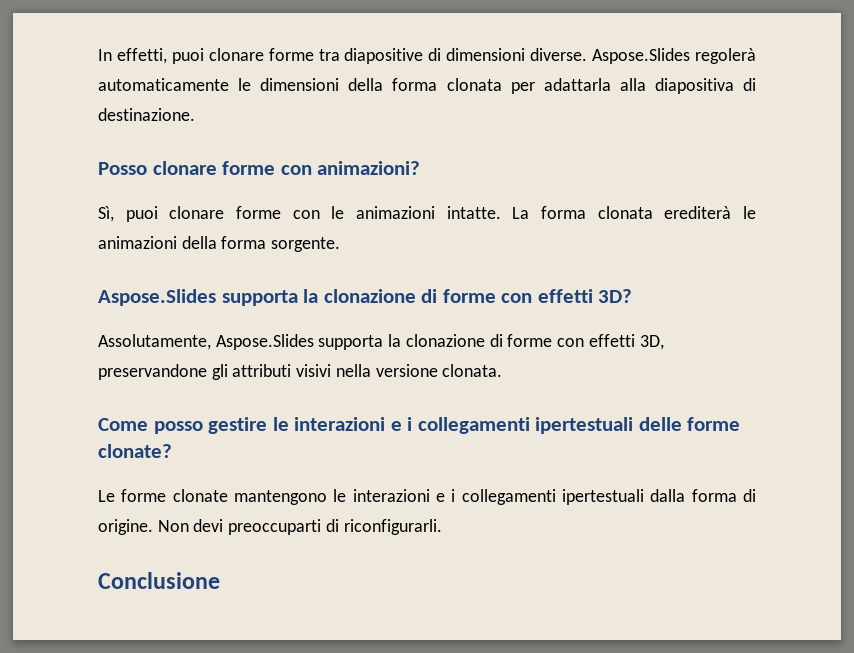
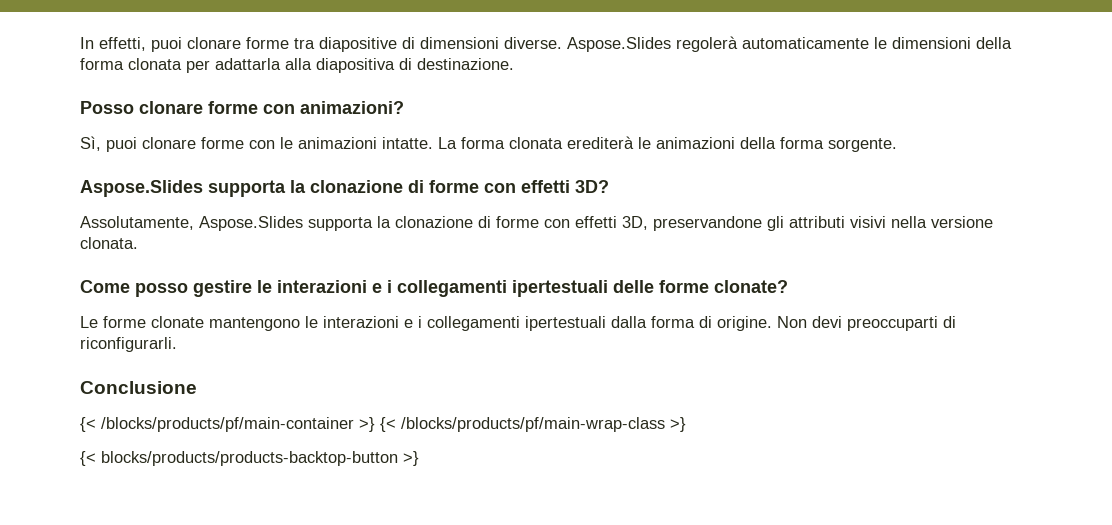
(220, 580) none -> [80,417,686,432] [80,451,419,466] // {< /blocks/products/pf/main-container >} {< /blocks/products/pf/main-wrap-class >} // {< blocks/products/products-backtop-button >}

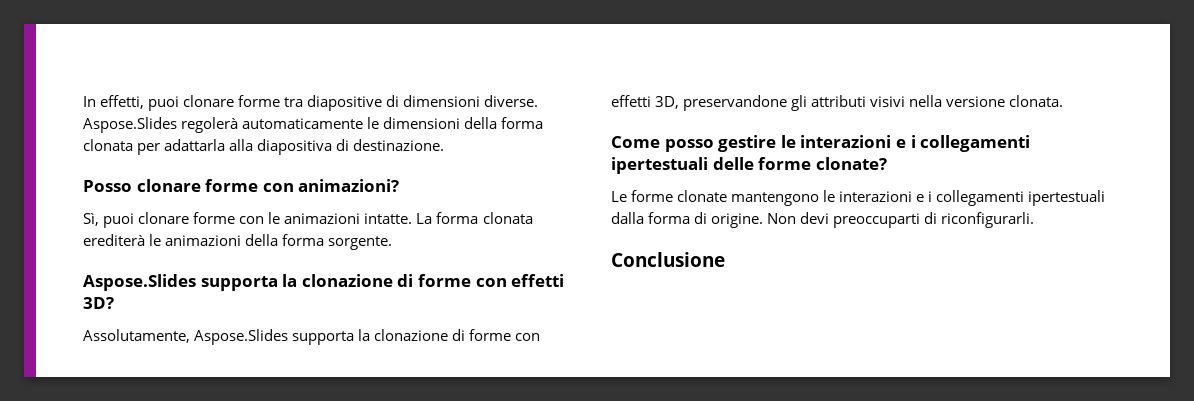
[80,417,686,432] [80,451,419,466] // {< /blocks/products/pf/main-container >} {< /blocks/products/pf/main-wrap-class >} // {< blocks/products/products-backtop-button >} -> (725, 259) none

